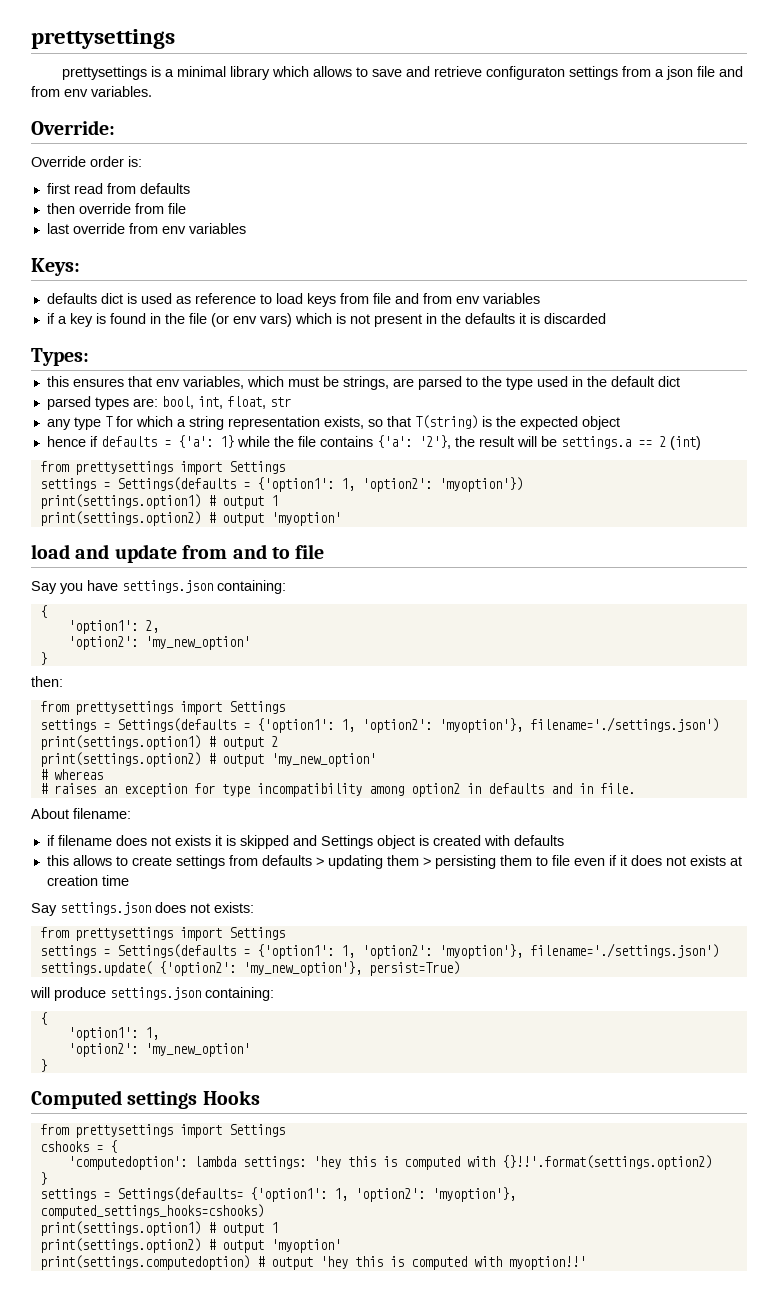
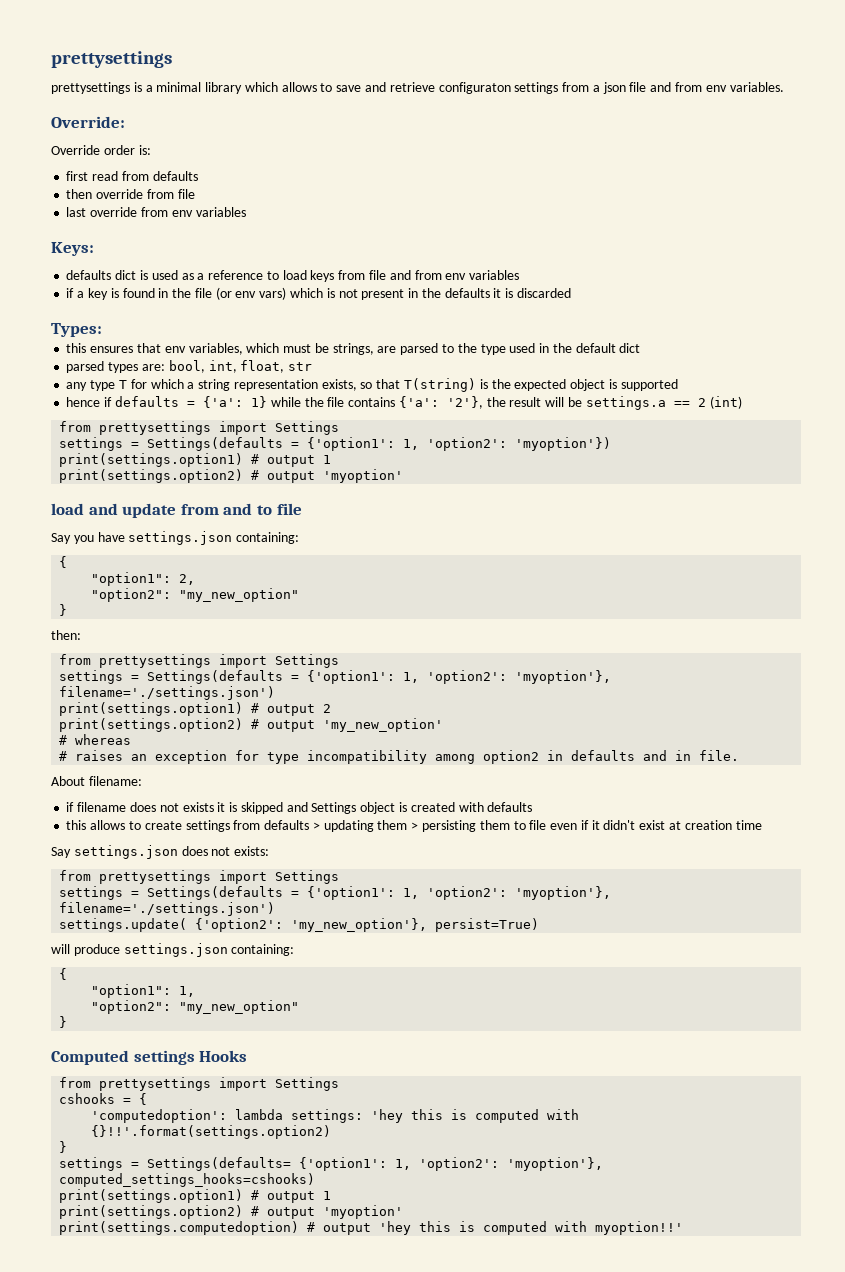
(191, 300) none -> [197,273,205,280] a
(620, 423) none -> [608,379,678,391] is supported
[67,620,138,634] 'option1': -> [91,572,172,586] "option1":
[67,636,250,650] 'option2': 'my_new_option' -> [91,588,300,602] "option2": "my_new_option"
[630,855,726,866] does not exists -> [603,820,666,830] didn't exist
[67,1027,138,1041] 'option1': -> [91,984,172,998] "option1":
[67,1043,250,1057] 'option2': 'my_new_option' -> [91,1000,300,1014] "option2": "my_new_option"

